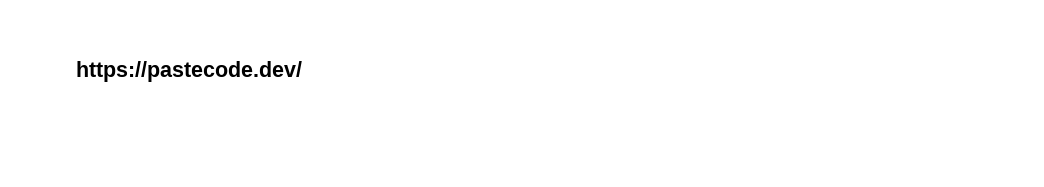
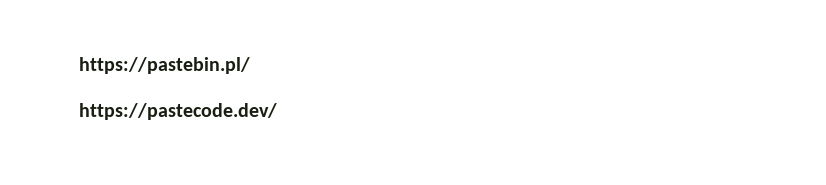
(76, 71) none -> [79,57,250,74] https://pastebin.pl/ //

